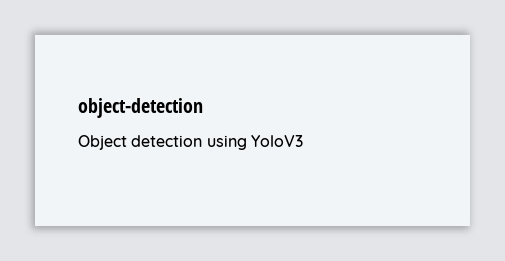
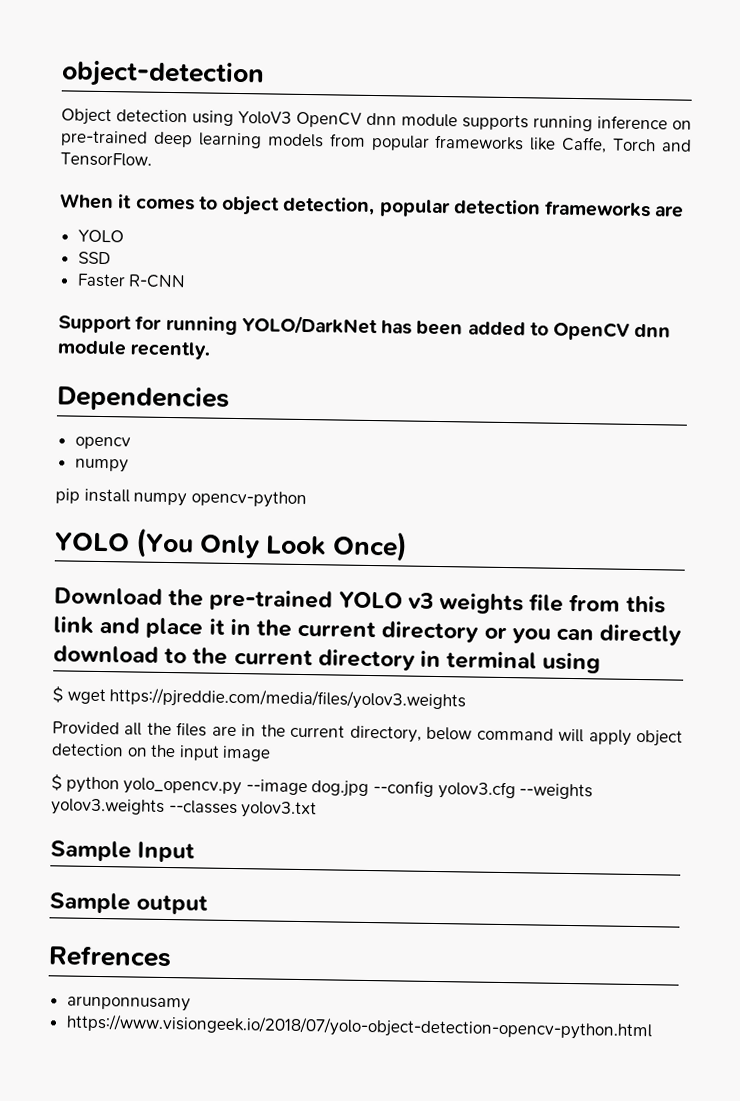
(303, 141) none -> [296,111,692,132] [60,130,692,154] [60,152,152,167] [60,193,685,218] [77,229,124,243] [77,251,111,265] [76,273,187,289] [58,315,672,341] [57,340,212,360] [57,385,230,412] [74,436,131,450] [74,458,129,473] [55,488,307,509] [54,527,408,562] [54,587,666,615] [53,616,683,646] [53,645,602,674] [52,686,467,711] [52,721,683,747] [51,743,272,762] [51,774,594,800] [51,798,318,819] [50,840,196,863] [49,892,209,915] [48,945,172,968] [66,995,191,1012] [65,1013,653,1041] OpenCV dnn module supports running inference on pre-trained deep learning models from popular frameworks like Caffe, Torch and TensorFlow. // When it comes to object detection, popular detection frameworks are // YOLO // SSD // Faster R-CNN // Support for running YOLO/DarkNet has been added to OpenCV dnn module recently. // Dependencies // opencv // numpy // pip install numpy opencv-python // YOLO (You Only Look Once) // Download the pre-trained YOLO v3 weights file from this link and place it in the current directory or you can directly download to the current directory in terminal using // $ wget https://pjreddie.com/media/files/yolov3.weights // Provided all the files are in the current directory, below command will apply object detection on the input image // $ python yolo_opencv.py --image dog.jpg --config yolov3.cfg --weights yolov3.weights --classes yolov3.txt // Sample Input // Sample output // Refrences // arunponnusamy // https://www.visiongeek.io/2018/07/yolo-object-detection-opencv-python.html

